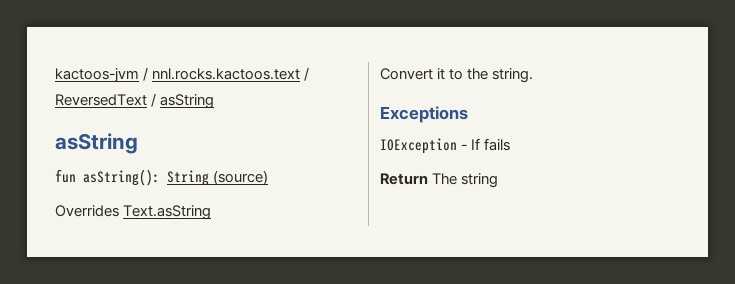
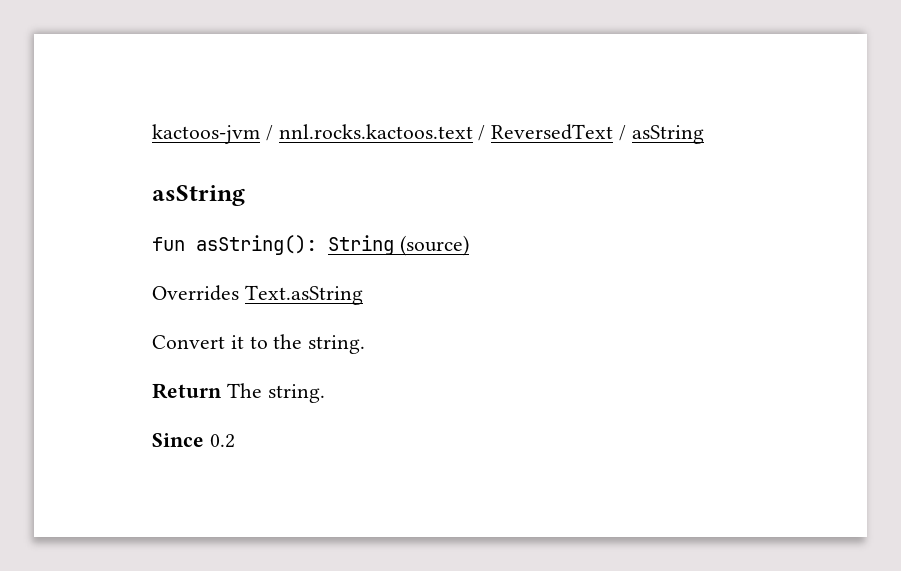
[380,106,468,123] [380,138,511,154] // Exceptions // IOException - If fails -> (366, 344) none
[461,173,499,188] string -> [267,384,325,403] [152,433,235,448] string. // Since 0.2

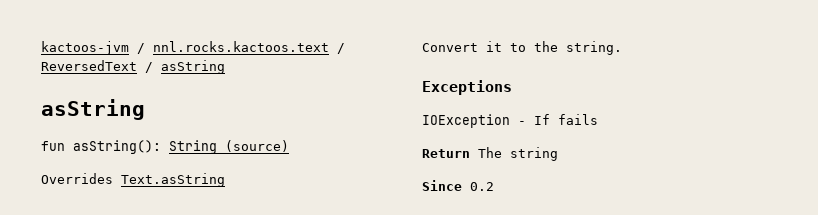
(366, 344) none -> [422,80,512,95] [422,114,598,128] // Exceptions // IOException - If fails
[267,384,325,403] string. -> [510,147,558,161] string

